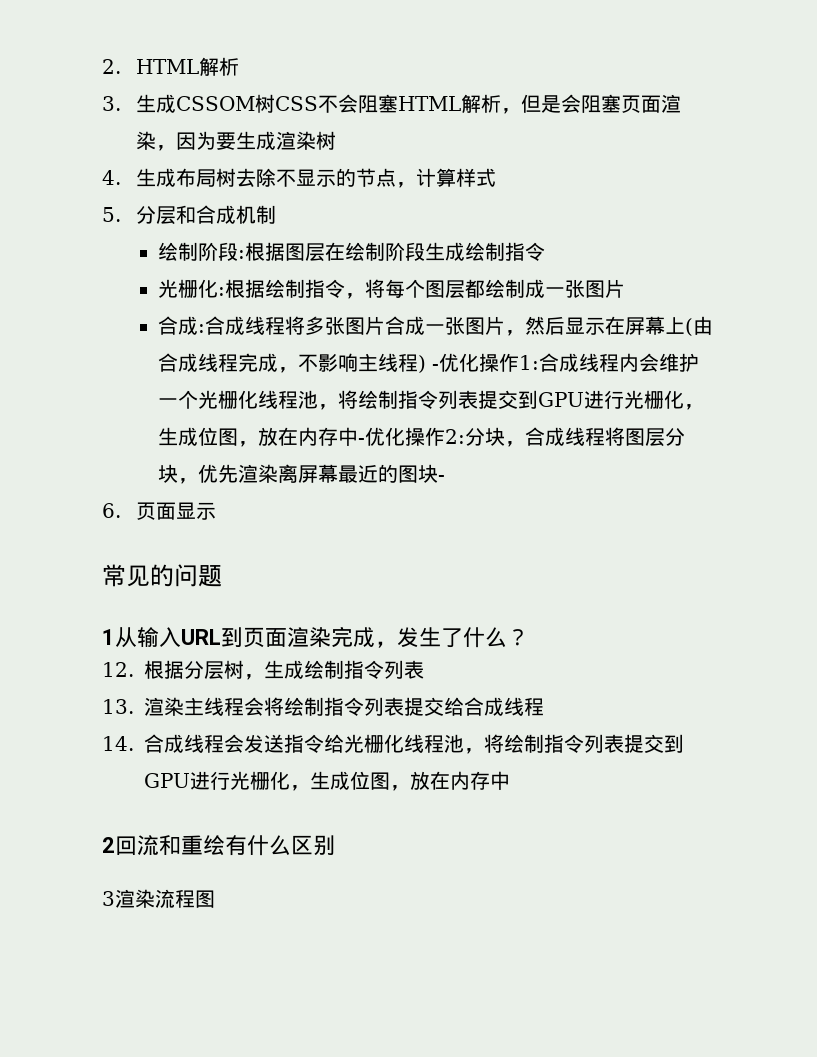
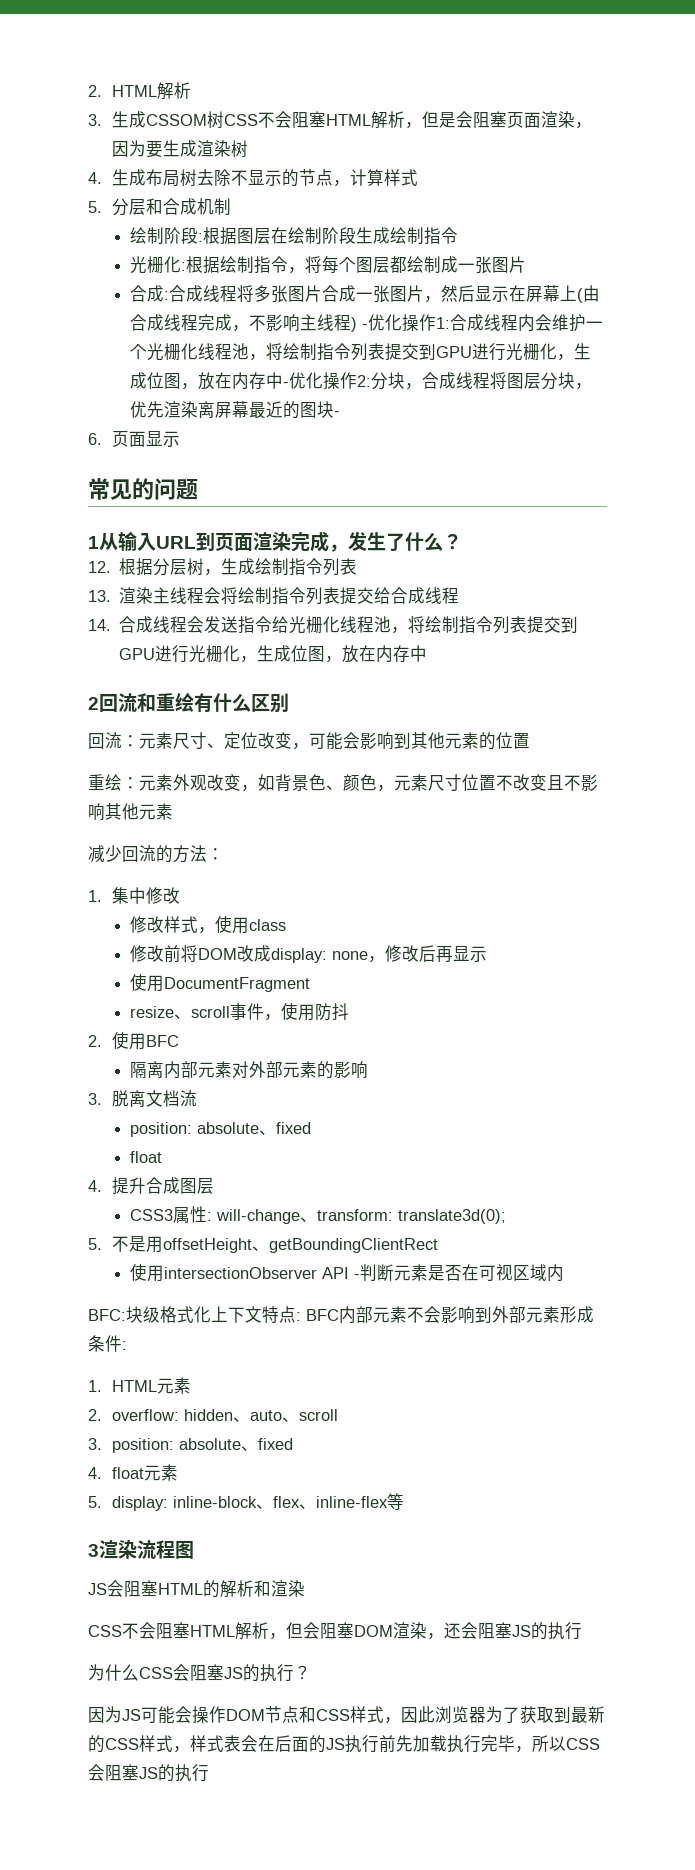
[102,889,215,908] 3渲染流程图 -> [88,732,530,750] [88,774,598,792] [88,803,173,821] [88,845,224,863] [88,887,180,904] [129,916,286,934] [129,945,487,963] [129,974,310,992] [129,1003,349,1021] [88,1032,179,1050] [129,1061,368,1079] [88,1090,197,1107] [129,1122,311,1137] [129,1151,162,1163] [88,1177,214,1195] [129,1206,506,1224] [88,1236,438,1253] [129,1264,564,1282] [88,1306,594,1324] [88,1335,127,1352] [88,1377,191,1394] [88,1409,338,1422] [88,1438,293,1453] [88,1464,178,1481] [88,1493,404,1511] [88,1540,194,1559] [88,1580,305,1598] [88,1622,582,1640] [88,1664,311,1682] [88,1706,605,1724] [88,1735,600,1753] [88,1764,209,1782] 回流：元素尺寸、定位改变，可能会影响到其他元素的位置 // 重绘：元素外观改变，如背景色、颜色，元素尺寸位置不改变且不影响其他元素 // 减少回流的方法： // 1.集中修改 // 修改样式，使用class // 修改前将DOM改成display: none，修改后再显示 // 使用DocumentFragment // resize、scroll事件，使用防抖 // 2.使用BFC // 隔离内部元素对外部元素的影响 // 3.脱离文档流 // position: absolute、fixed // float // 4.提升合成图层 // CSS3属性: will-change、transform: translate3d(0); // 5.不是用offsetHeight、getBoundingClientRect // 使用intersectionObserver API -判断元素是否在可视区域内 // BFC:块级格式化上下文特点: BFC内部元素不会影响到外部元素形成条件: // 1. HTML元素 // 2. overflow: hidden、auto、scroll // 3. position: absolute、fixed // 4. float元素 // 5. display: inline-block、flex、inline-flex等 // 3渲染流程图 // JS会阻塞HTML的解析和渲染 // CSS不会阻塞HTML解析，但会阻塞DOM渲染，还会阻塞JS的执行 // 为什么CSS会阻塞JS的执行？ // 因为JS可能会操作DOM节点和CSS样式，因此浏览器为了获取到最新的CSS样式，样式表会在后面的JS执行前先加载执行完毕，所以CSS会阻塞JS的执行

